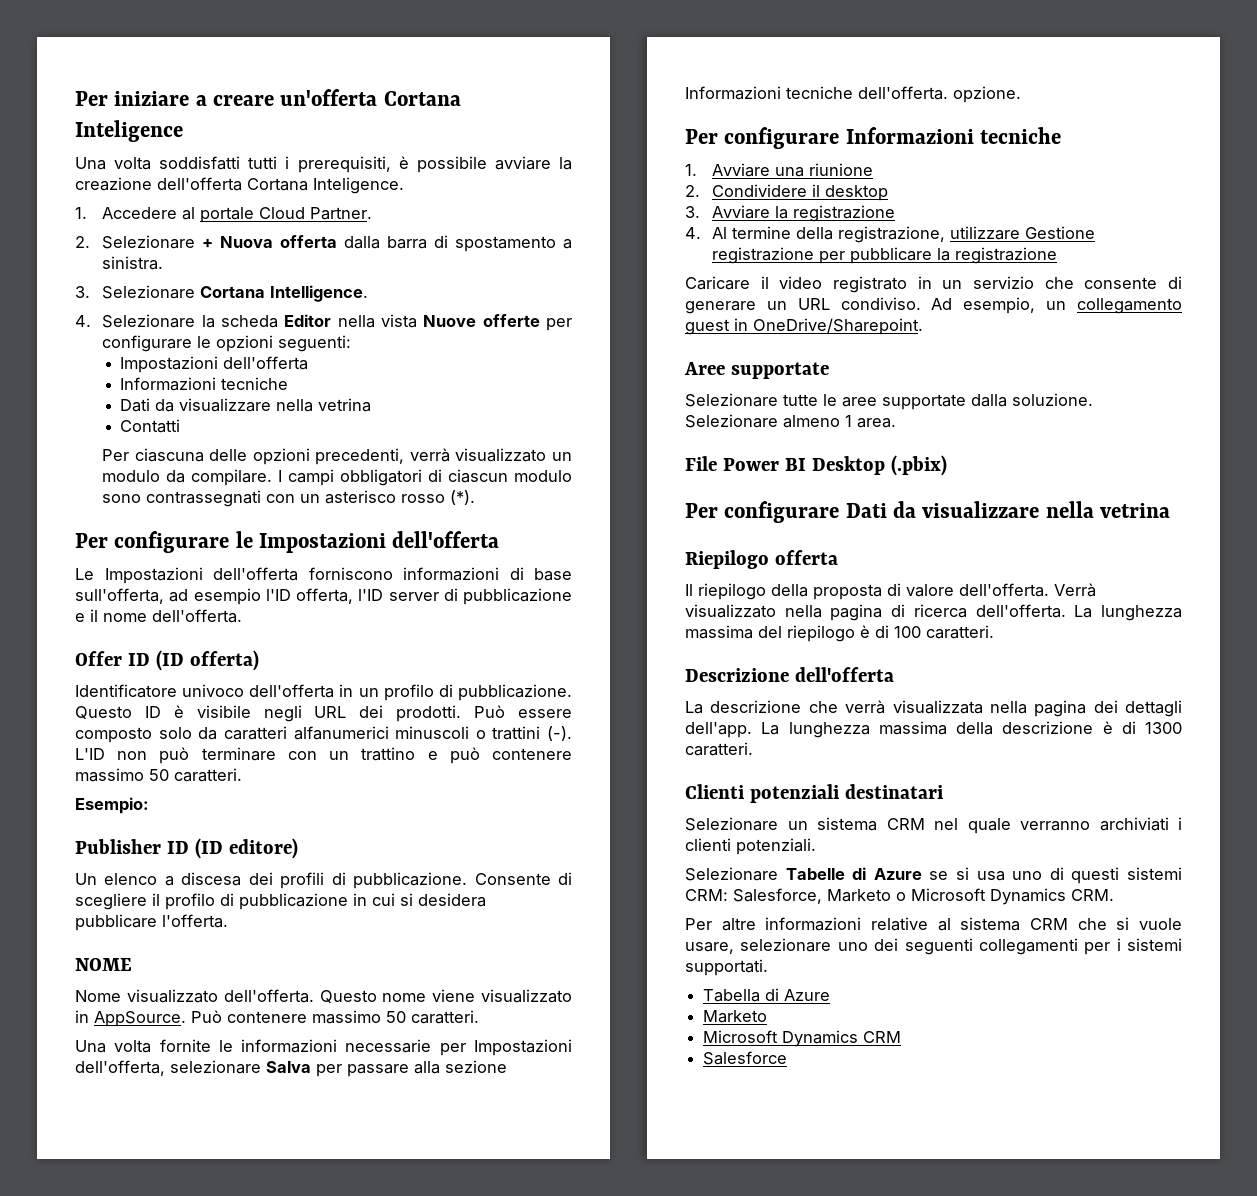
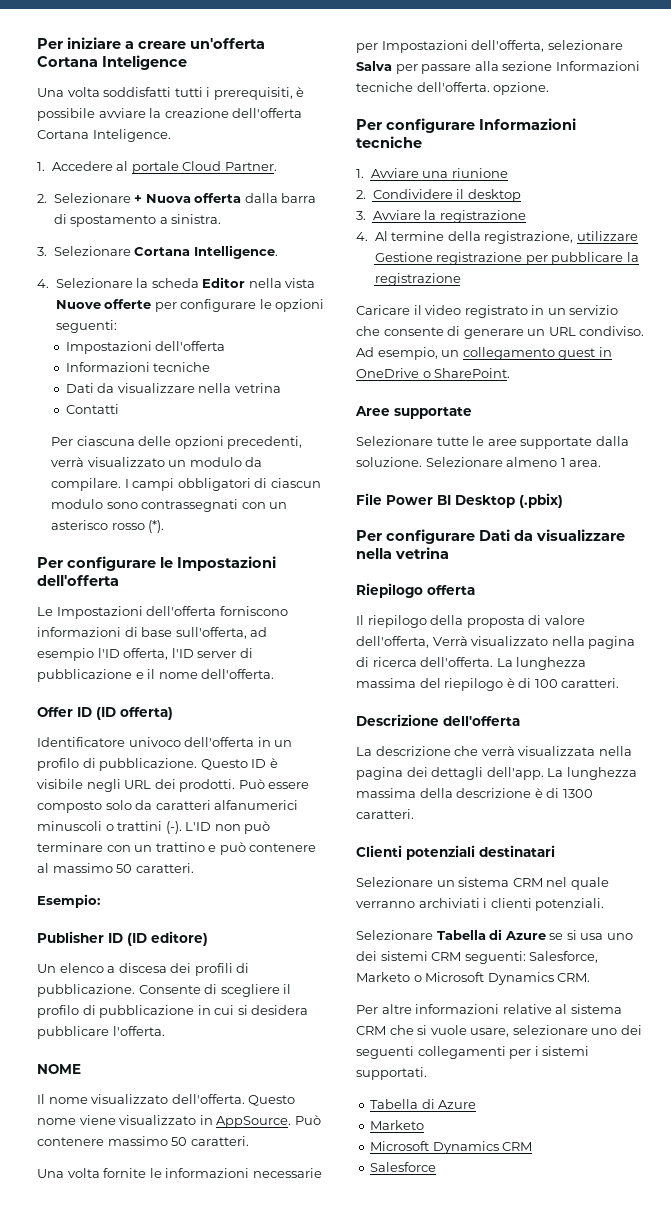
(572, 754) none -> [37,863,49,873] al
[75,990,121,1002] Nome -> [37,1094,88,1104] Il nome
[753,318,923,335] OneDrive/Sharepoint. -> [356,368,511,378] OneDrive o SharePoint.
[959,583,1049,597] dell'offerta. -> [356,636,429,648] dell'offerta,
[785,868,845,880] Tabelle -> [436,930,486,940] Tabella
[1049,867,1182,884] [685,889,728,901] di questi sistemi CRM: -> [356,951,526,964] dei sistemi CRM seguenti:

